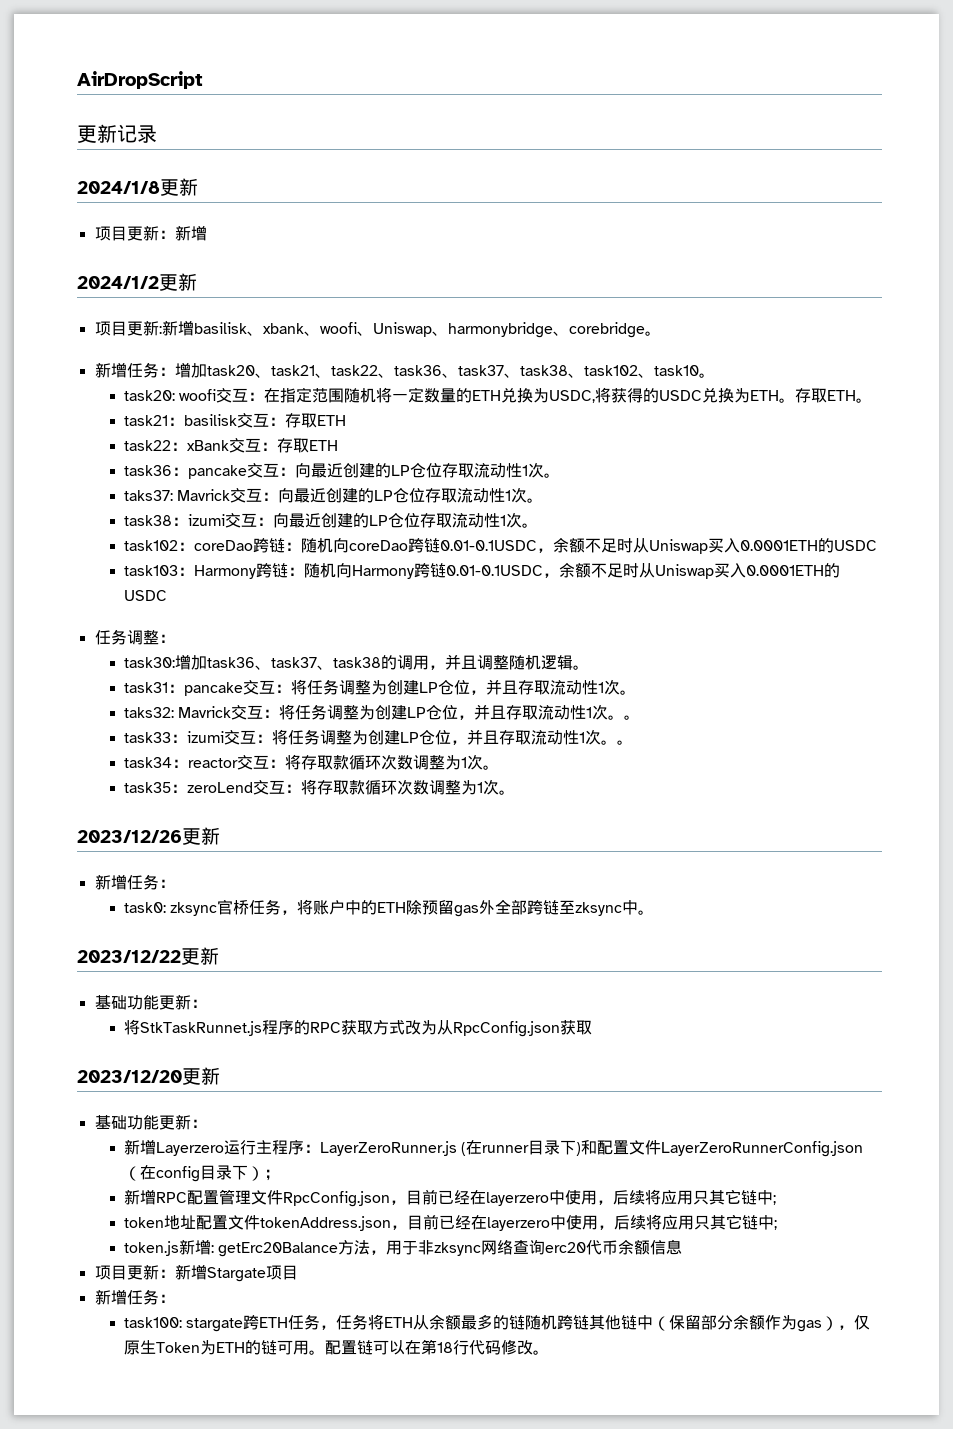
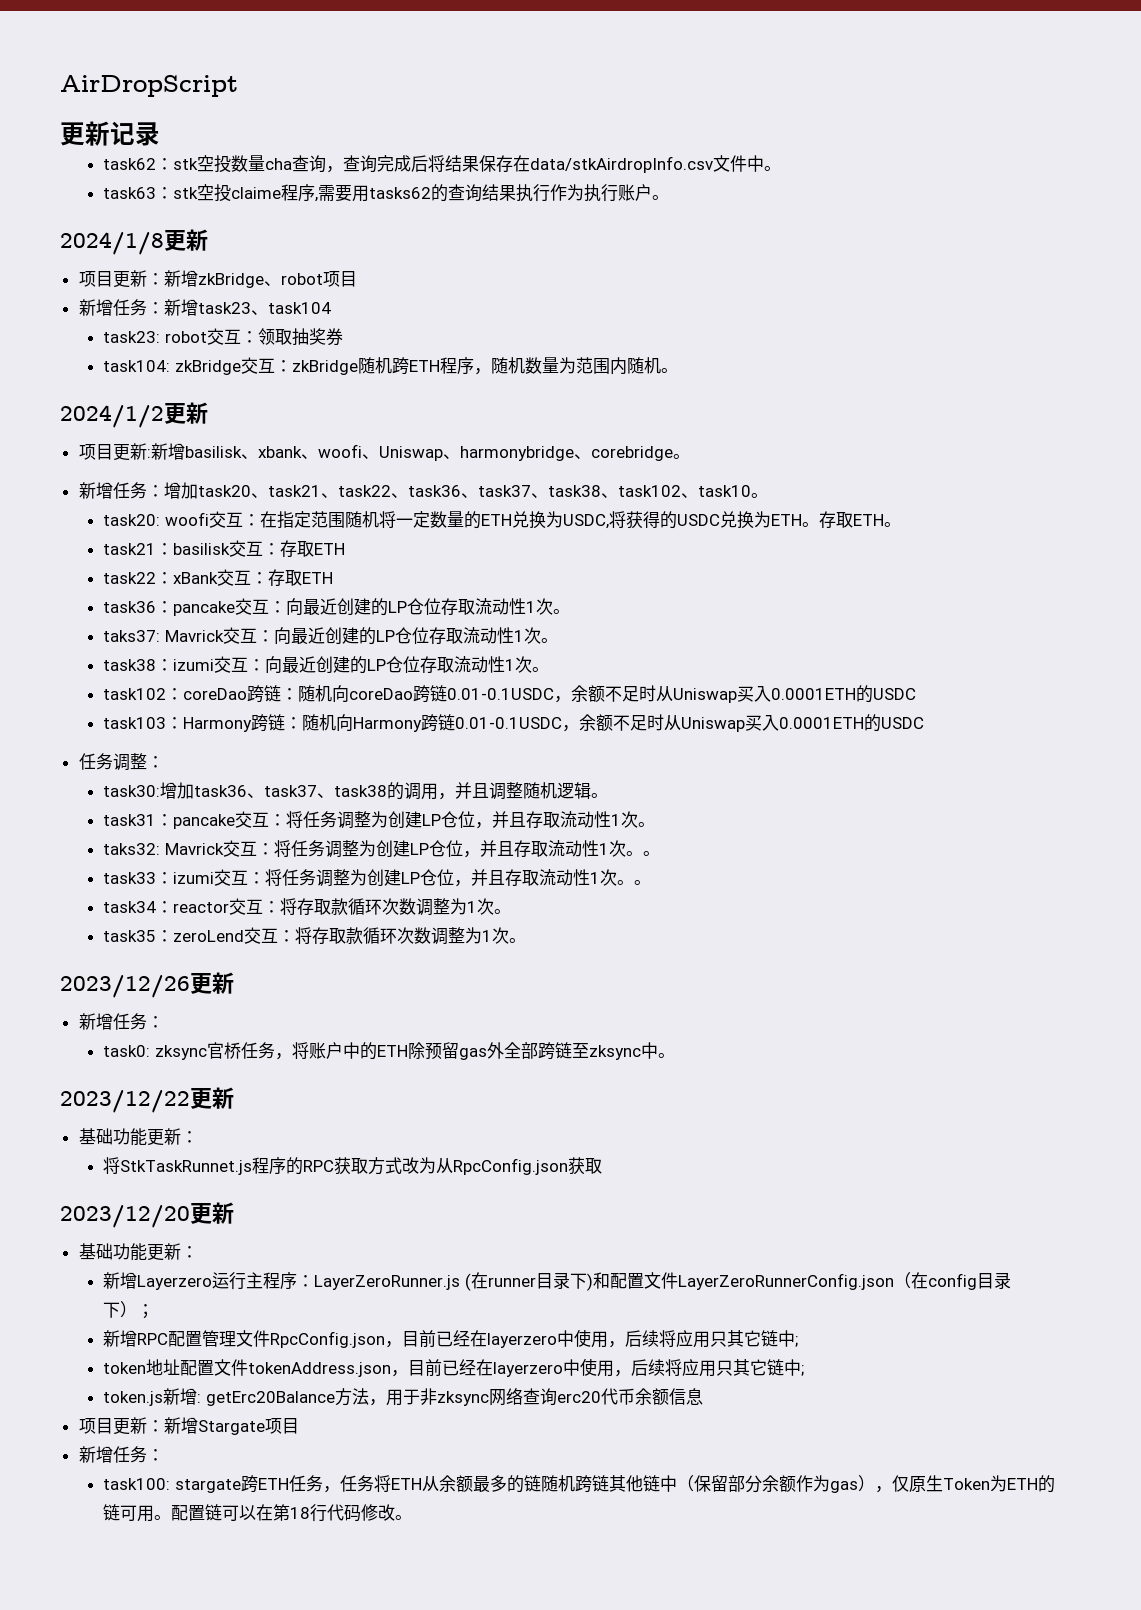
(157, 134) none -> [103,155,782,173] [103,184,670,202] // task62：stk空投数量cha查询，查询完成后将结果保存在data/stkAirdropInfo.csv文件中。 // task63：stk空投claime程序,需要用tasks62的查询结果执行作为执行账户。
(207, 233) none -> [197,271,357,288] [78,299,331,316] [103,328,343,346] [103,357,678,375] zkBridge、robot项目 // 新增任务：新增task23、task104 // task23: robot交互：领取抽奖券 // task104: zkBridge交互：zkBridge随机跨ETH程序，随机数量为范围内随机。

